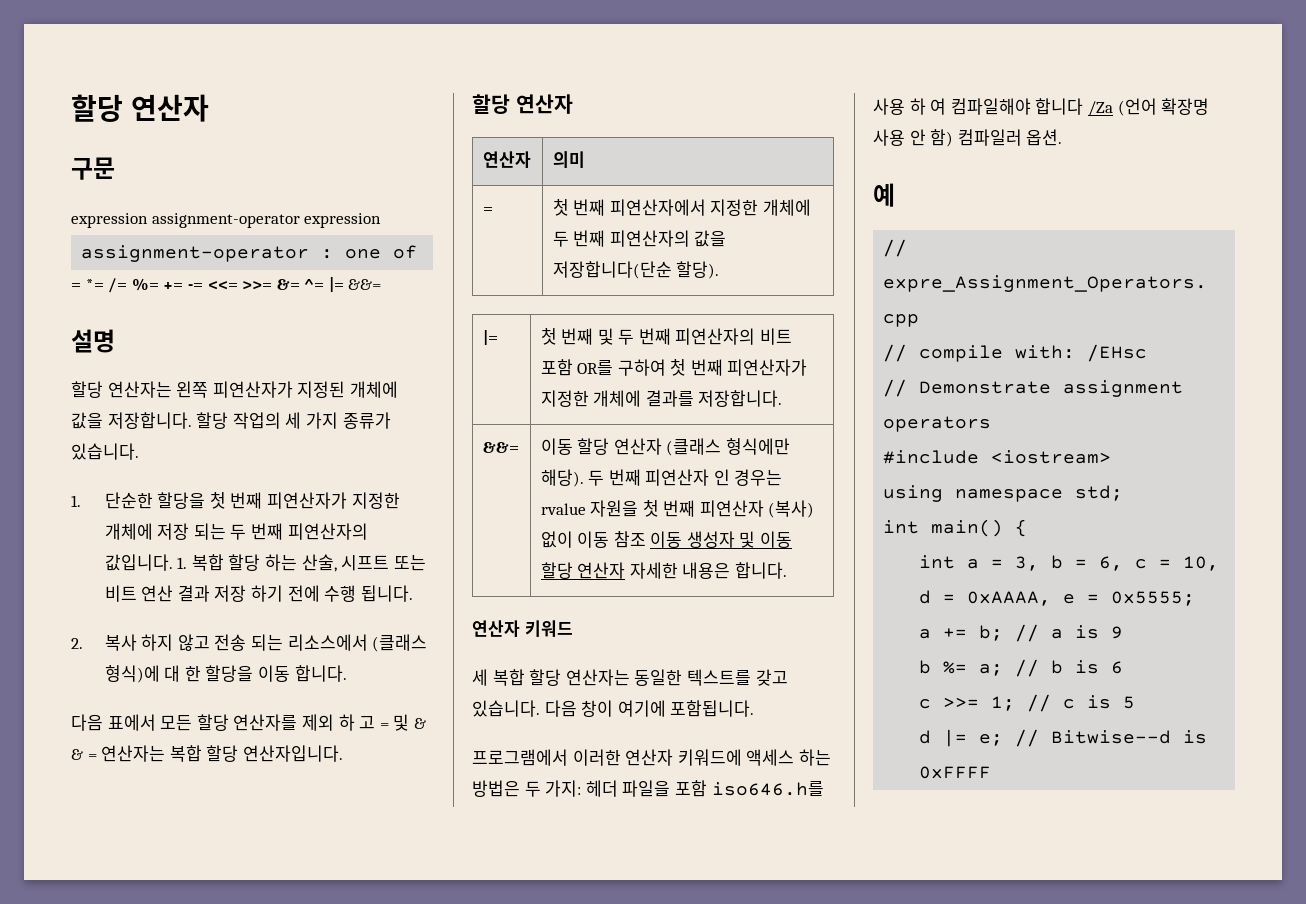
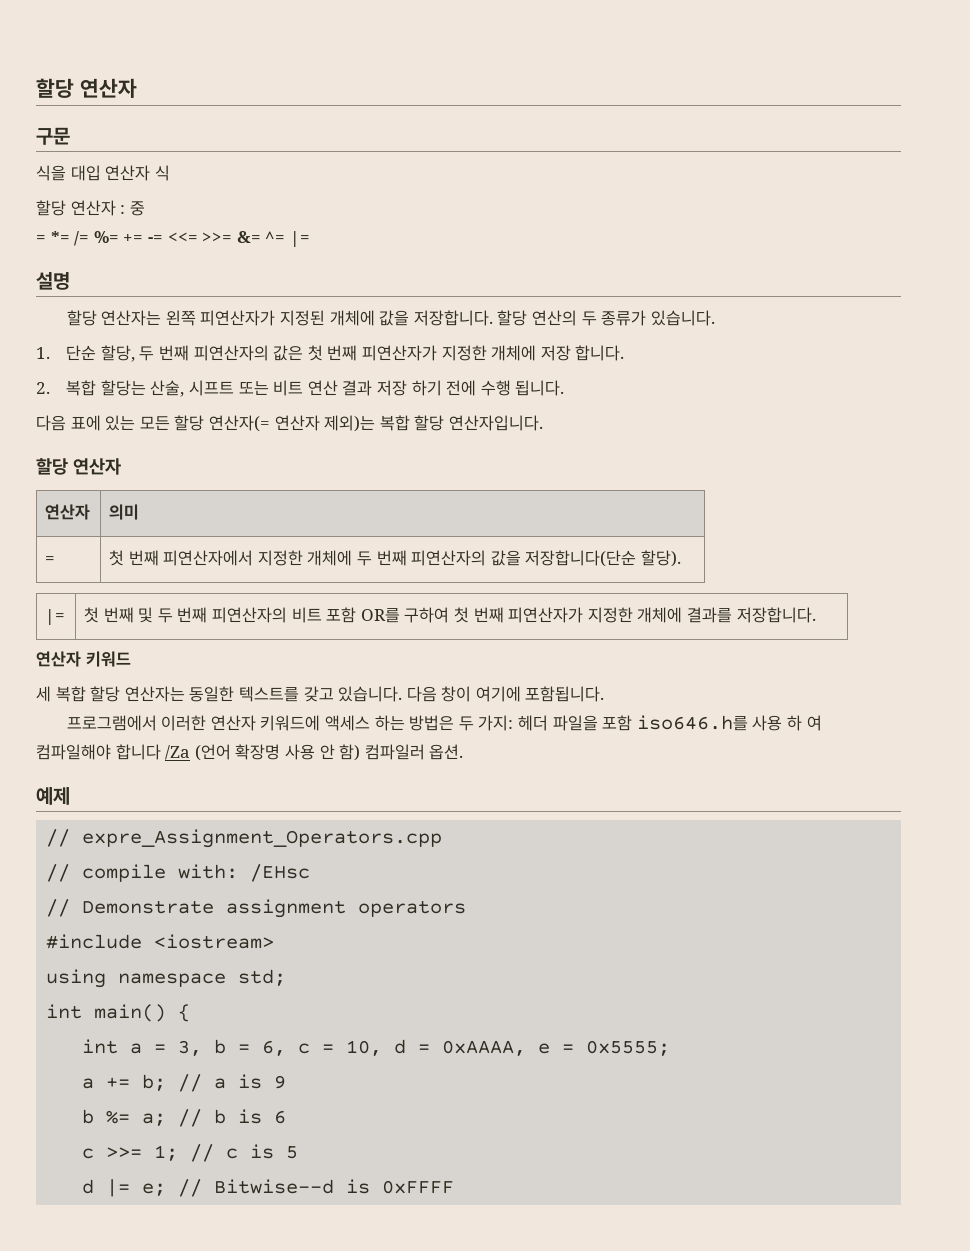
[71,213,382,228] [81,245,418,262] expression assignment-operator expression // assignment-operator : one of -> [36,165,170,181] [36,200,145,216] 식을 대입 연산자 식 // 할당 연산자 : 중
[348,279,382,290] &&= -> (310, 239) none
[232,412,338,429] 작업의 세 가지 -> [532,310,597,326] 연산의 두
[104,492,206,509] 단순한 할당을 -> [66,345,304,362] 단순 할당, 두 번째 피연산자의 값은
[193,523,368,540] [104,554,297,571] 되는 두 번째 피연산자의 값입니다. 1. 복합 할당 하는 -> [575,345,625,361] [36,380,146,396] 합니다. // 2. 복합 할당는
[71,634,428,652] [104,665,347,683] [71,714,426,731] [71,745,166,762] 2. 복사 하지 않고 전송 되는 리소스에서 (클래스 형식)에 대 한 할당을 이동 합니다. // 다음 표에서 모든 할당 연산자를 제외 하 고 = 및 & & = 연산자는 -> [36,415,376,432] 다음 표에 있는 모든 할당 연산자(= 연산자 제외)는
[482,442,519,453] [540,438,790,456] [540,469,783,487] [540,500,815,518] [540,531,793,548] [540,562,787,579] // &&= | 이동 할당 연산자 (클래스 형식에만 해당). 두 번째 피연산자 인 경우는 rvalue 자원을 첫 번째 피연산자 (복사) 없이 이동 참조 이동 생성자 및 이동 할당 연산자 자세한 내용은 합니다. -> (816, 615) none
[873,183,895,207] 예 -> [36,787,70,805] 예제

